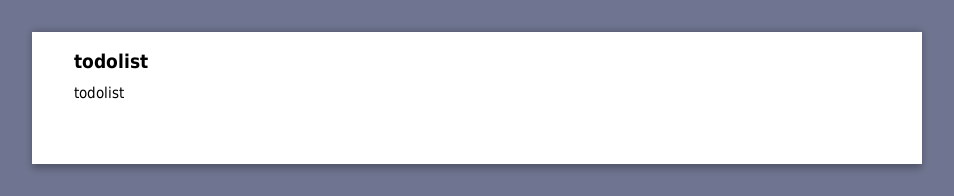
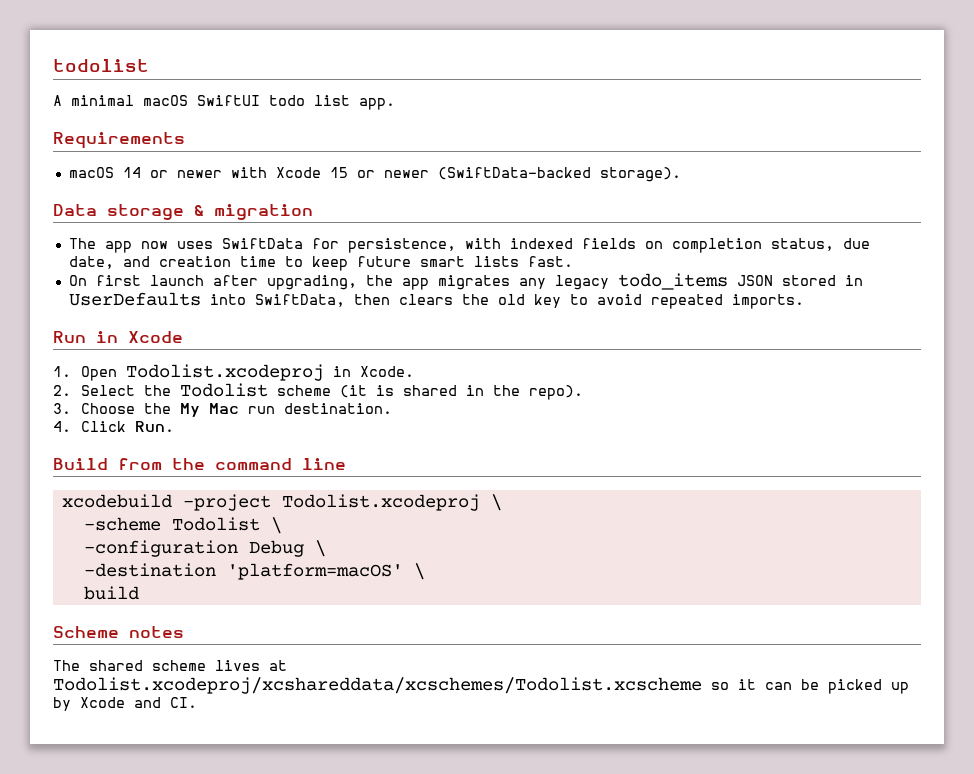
[74,86,124,99] todolist -> [53,95,395,110] [53,132,185,149] [68,167,681,182] [53,204,313,220] [68,238,870,253] [68,256,573,271] [68,273,863,290] [68,292,804,309] [53,331,183,343] [53,364,414,381] [53,383,583,400] [53,403,392,417] [53,421,174,432] [53,458,346,470] [61,494,502,511] [83,517,282,534] [83,540,326,557] [83,563,425,580] [83,586,139,600] [53,626,184,638] [53,660,287,671] [53,677,909,694] [53,697,197,711] A minimal macOS SwiftUI todo list app. // Requirements // macOS 14 or newer with Xcode 15 or newer (SwiftData-backed storage). // Data storage & migration // The app now uses SwiftData for persistence, with indexed fields on completion status, due date, and creation time to keep future smart lists fast. // On first launch after upgrading, the app migrates any legacy todo_items JSON stored in UserDefaults into SwiftData, then clears the old key to avoid repeated imports. // Run in Xcode // 1. Open Todolist.xcodeproj in Xcode. // 2. Select the Todolist scheme (it is shared in the repo). // 3. Choose the My Mac run destination. // 4. Click Run. // Build from the command line // xcodebuild -project Todolist.xcodeproj \ // -scheme Todolist \ // -configuration Debug \ // -destination 'platform=macOS' \ // build // Scheme notes // The shared scheme lives at Todolist.xcodeproj/xcshareddata/xcschemes/Todolist.xcscheme so it can be picked up by Xcode and CI.

